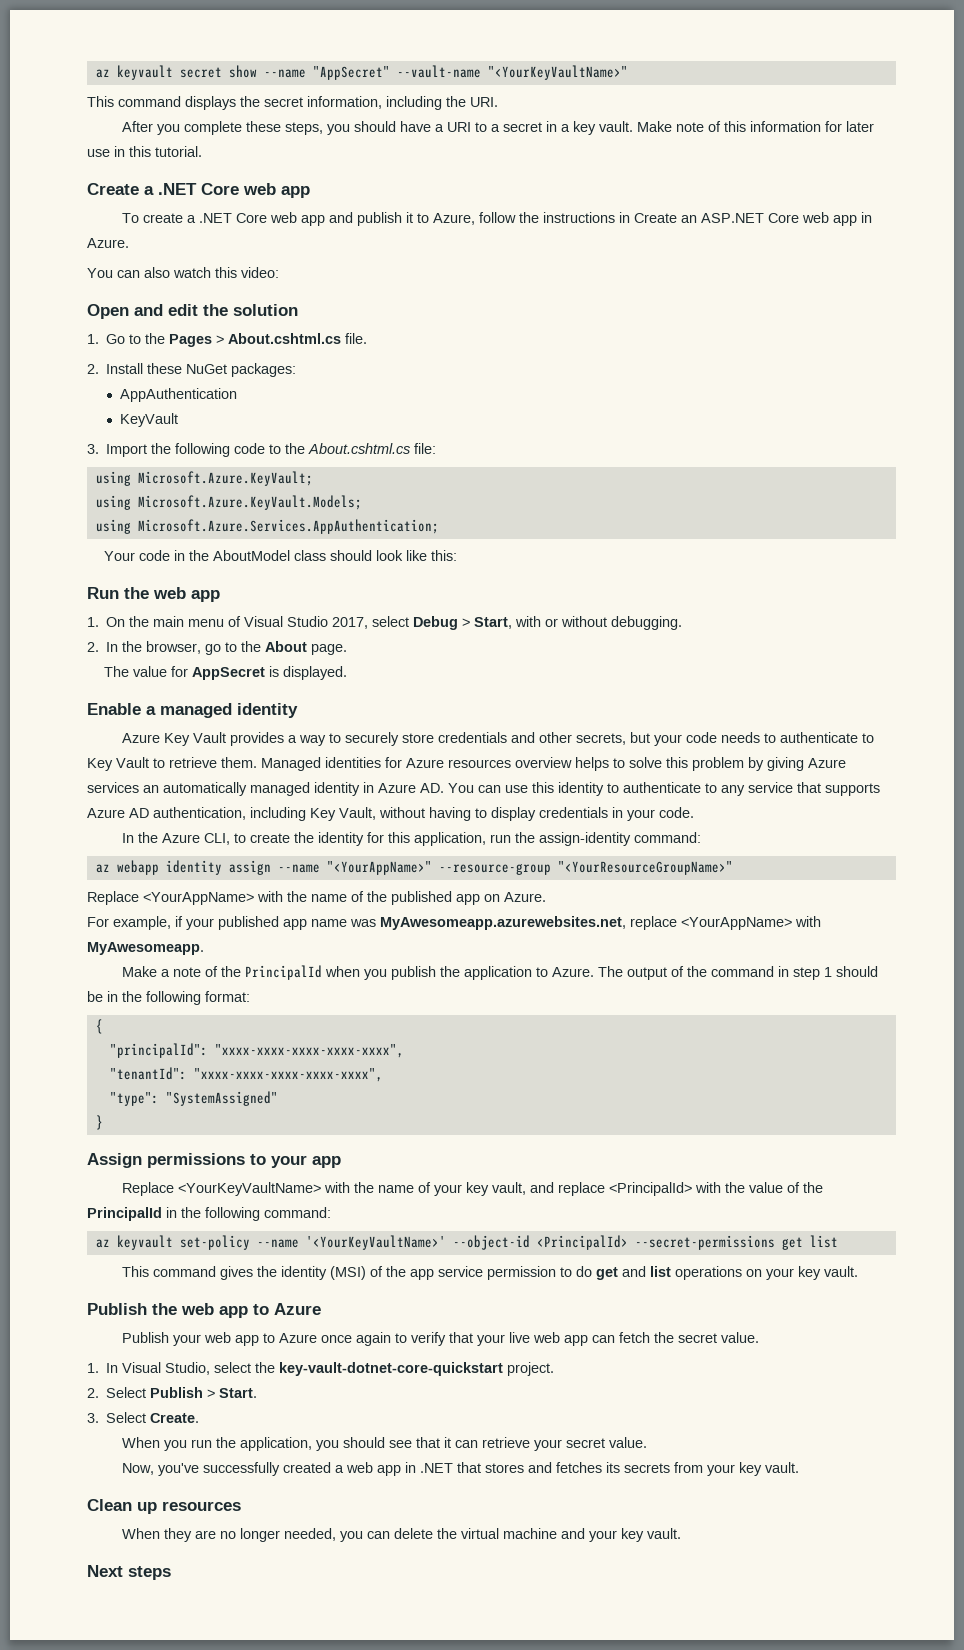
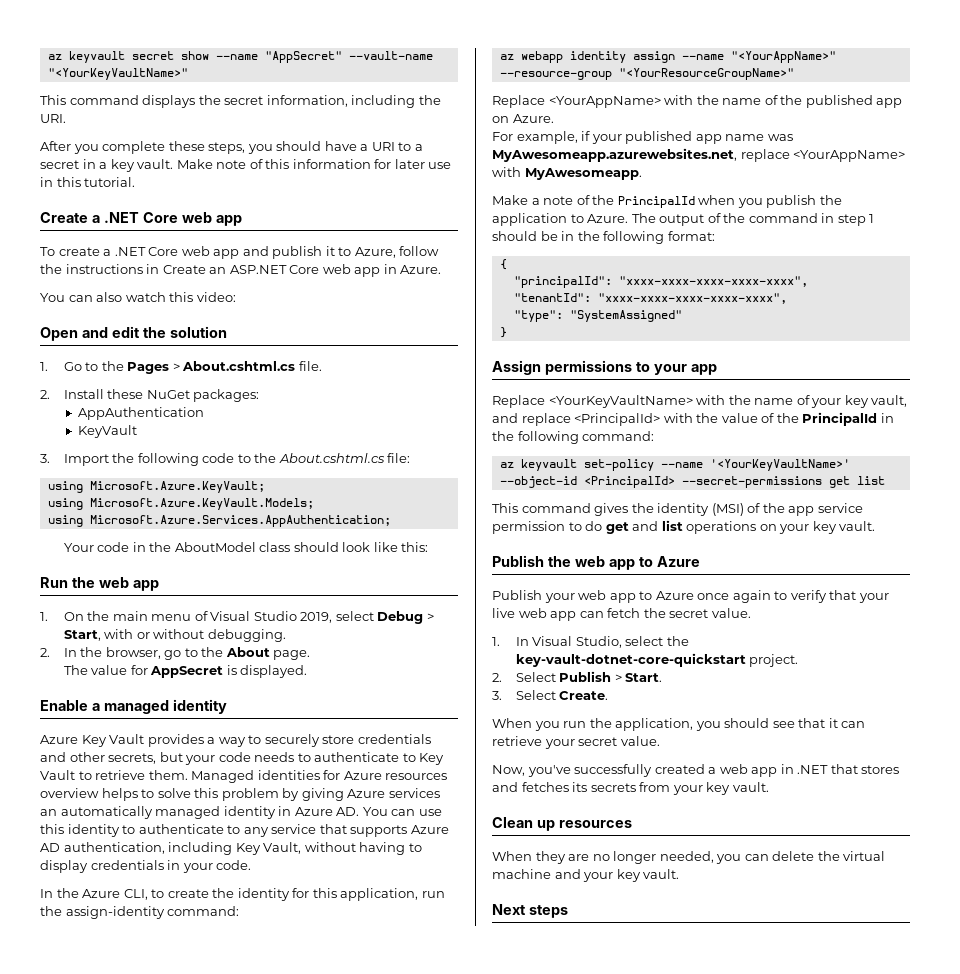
[332,617,369,629] 2017, -> [300,612,333,623] 2019,

